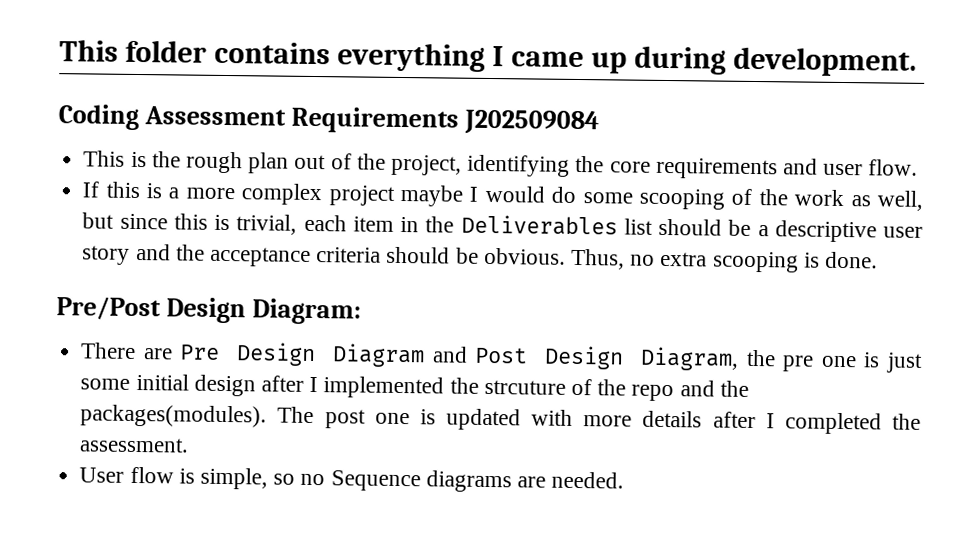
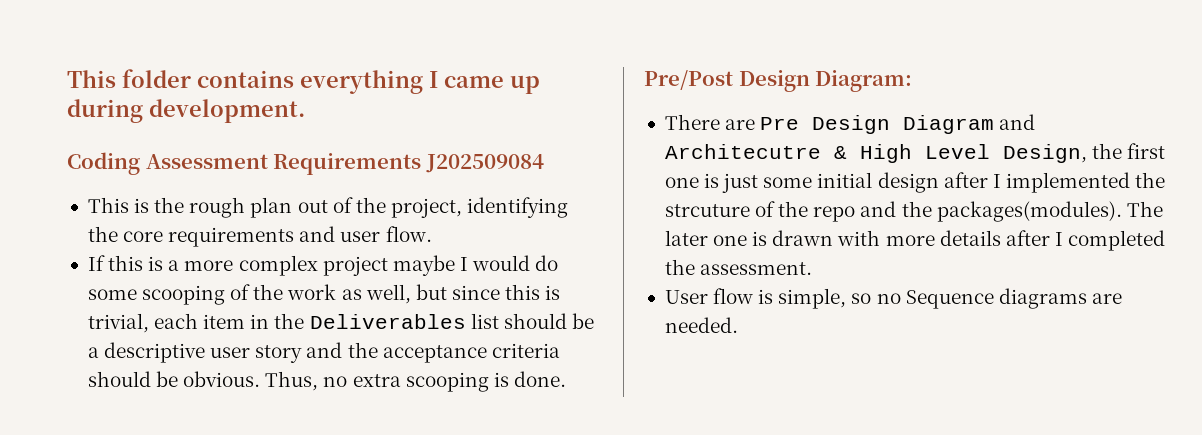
[474,345,815,372] Post Design Diagram, the pre -> [664,143,1166,163] Architecutre & High Level Design, the first
[324,408,522,431] post one is updated -> [664,230,834,246] later one is drawn

